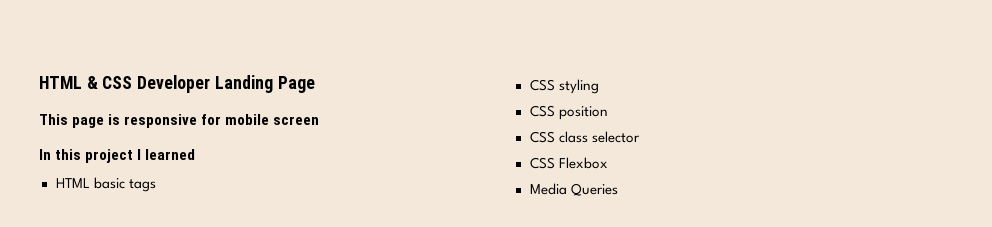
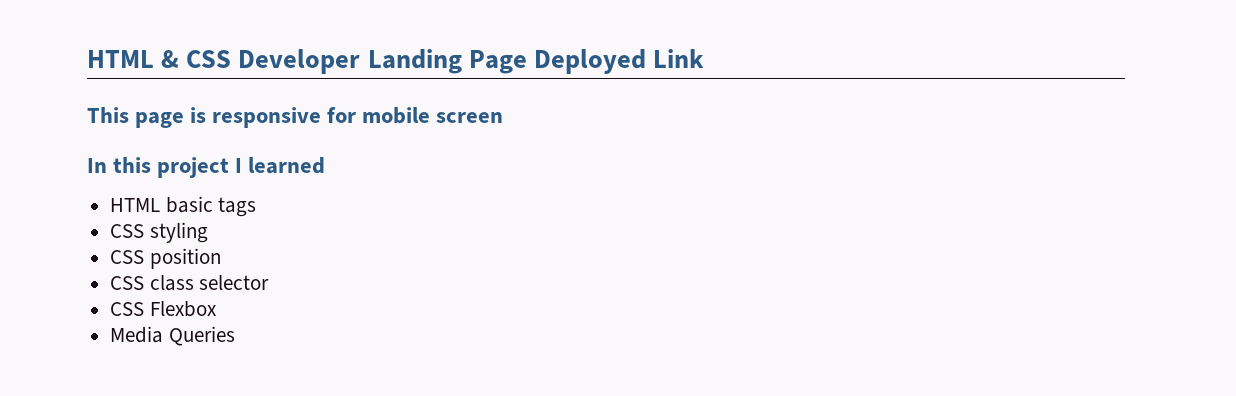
(315, 84) none -> [533,49,705,74] Deployed Link

